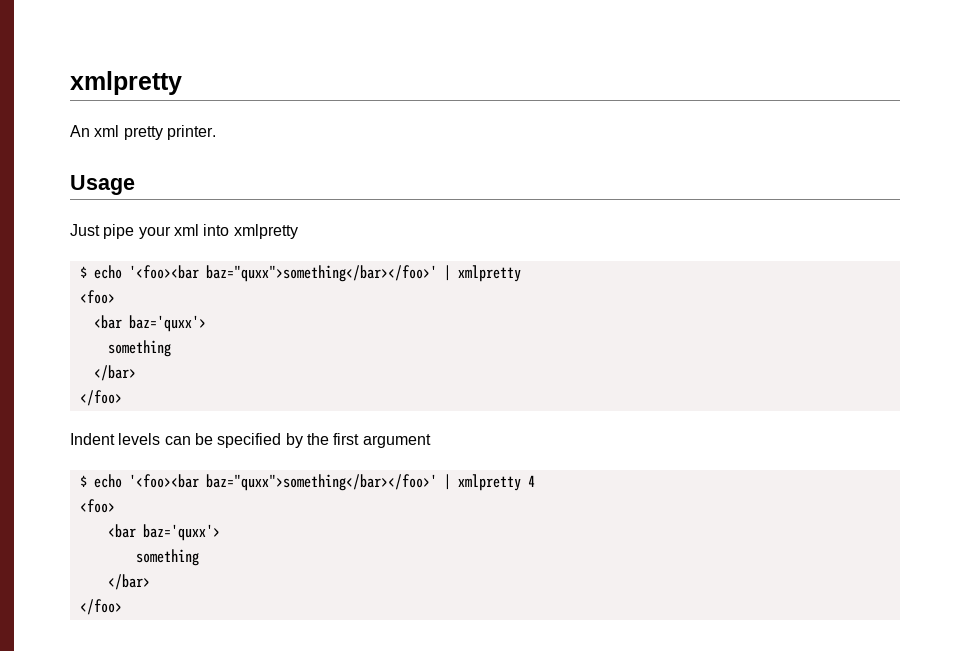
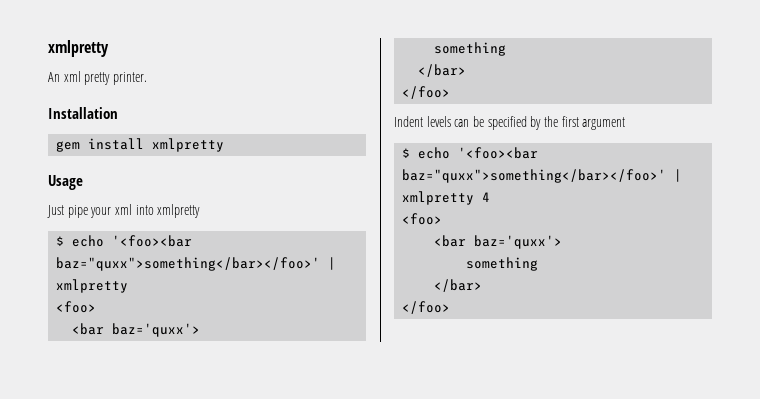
(216, 132) none -> [48,107,118,119] [56,138,225,152] // Installation // gem install xmlpretty

